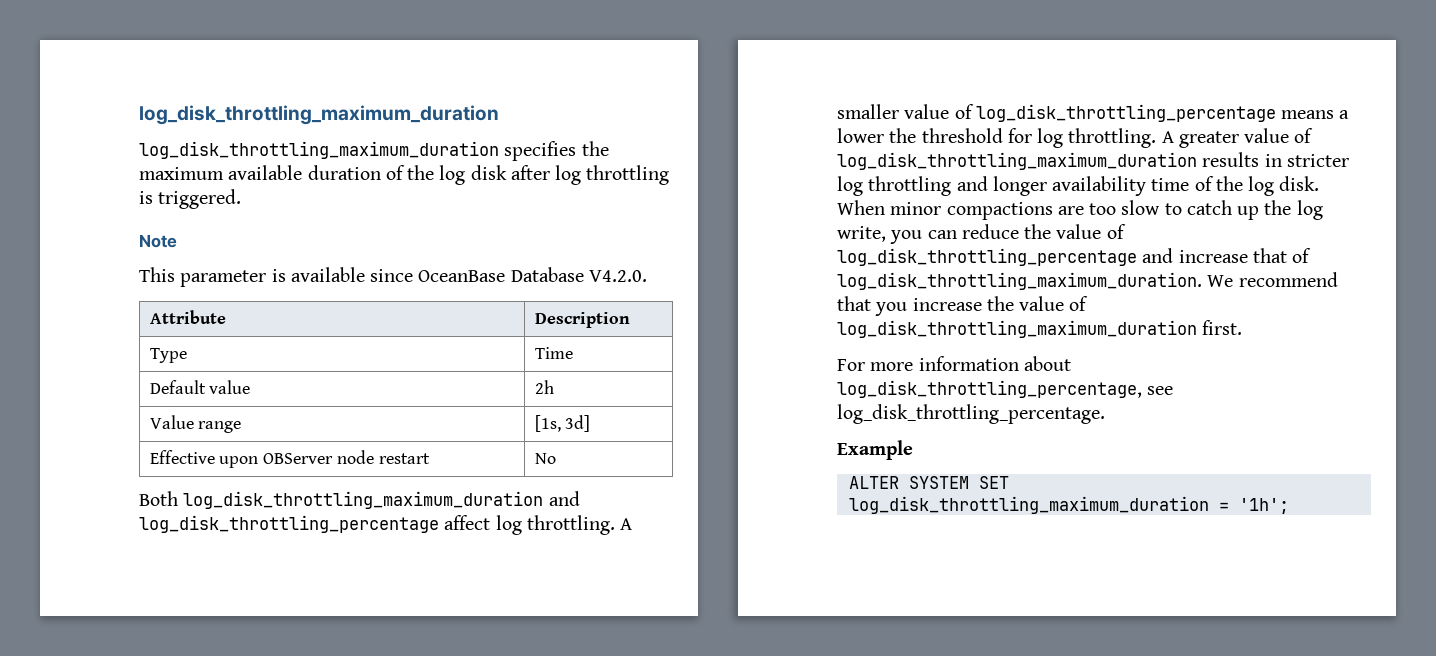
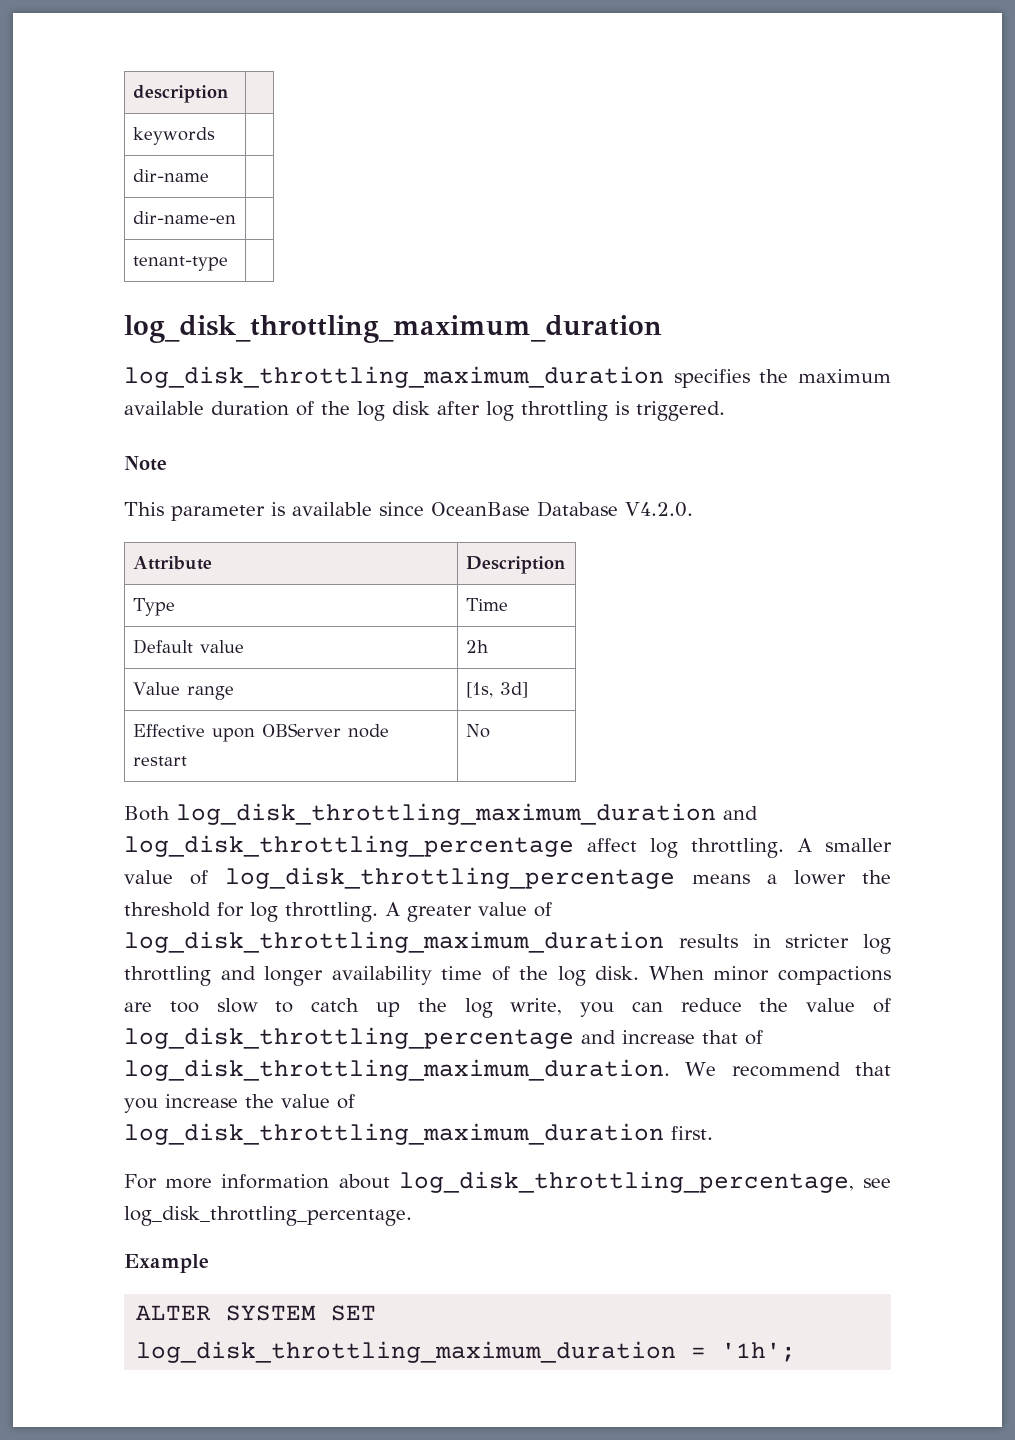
(139, 115) none -> [132,85,228,103] [132,127,215,145] [132,169,209,182] [132,211,236,224] [132,256,228,271] description | // keywords | // dir-name | // dir-name-en | // tenant-type | //

